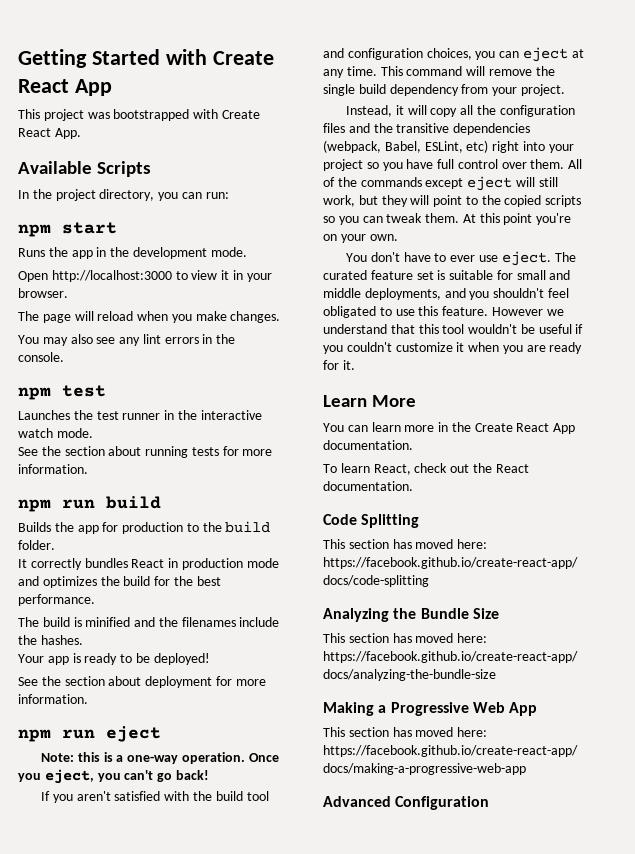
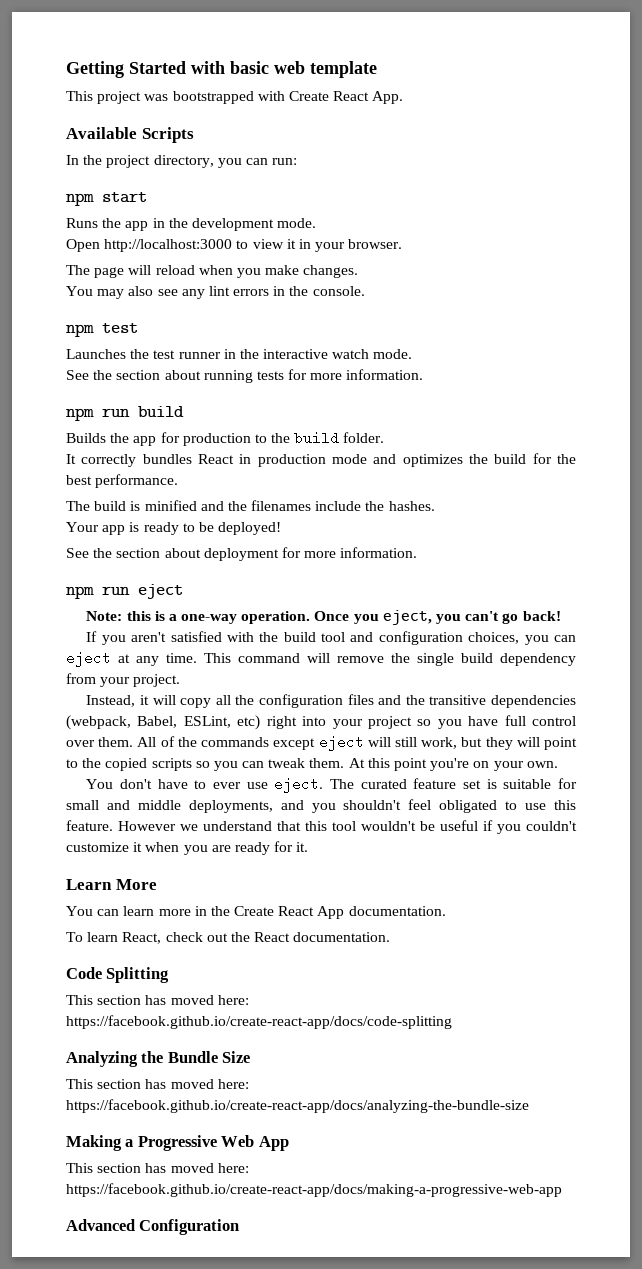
[212,51,274,65] [18,79,112,96] Create React App -> [230,61,377,78] basic web template

